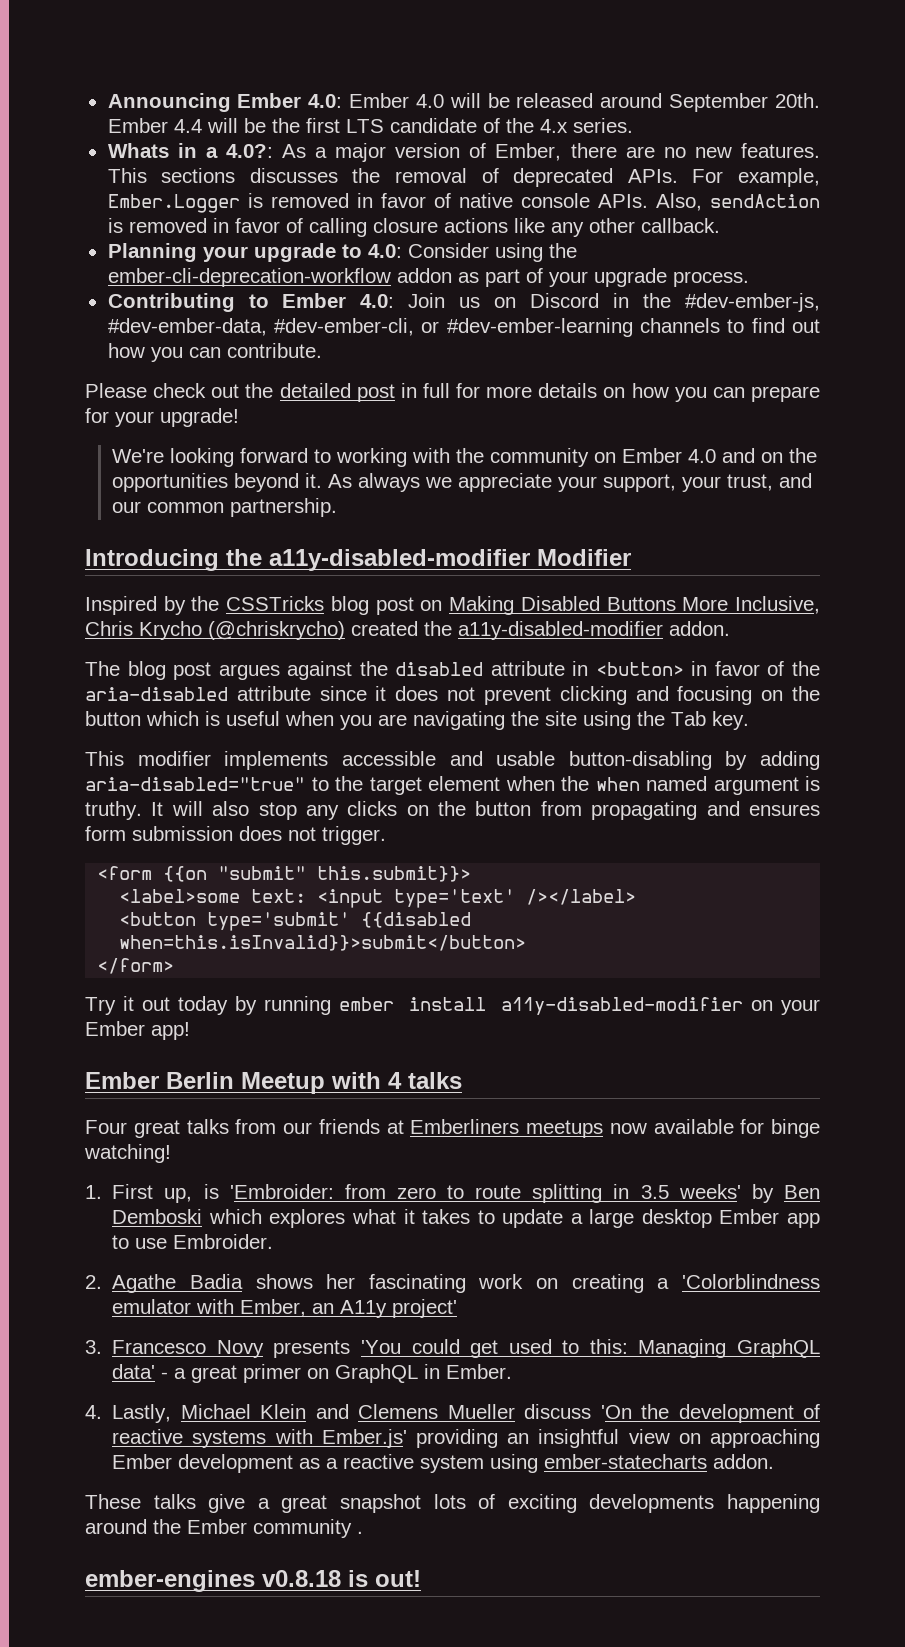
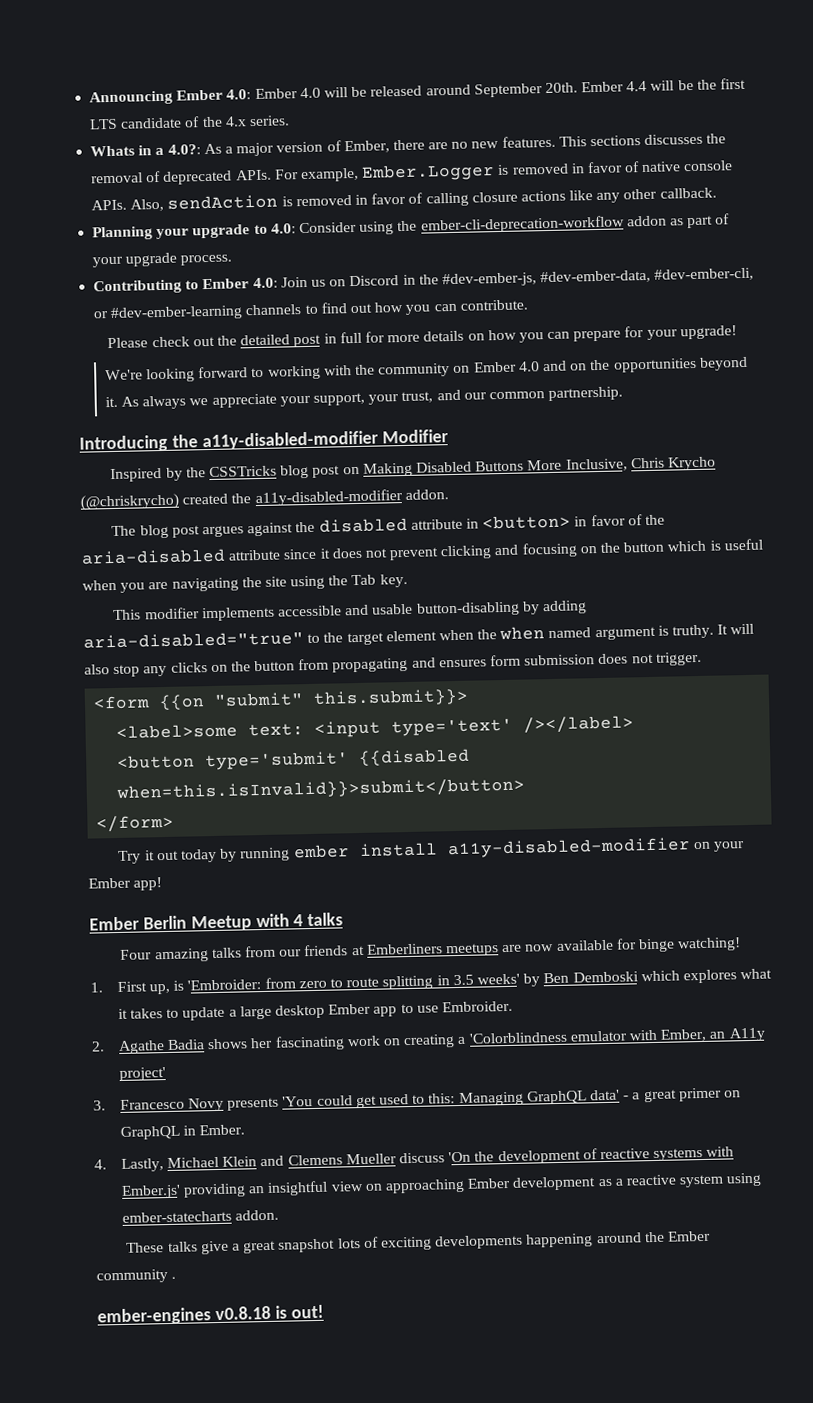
[133,1120,180,1138] great -> [154,948,209,963] amazing
(603, 1129) none -> [502,944,523,953] are

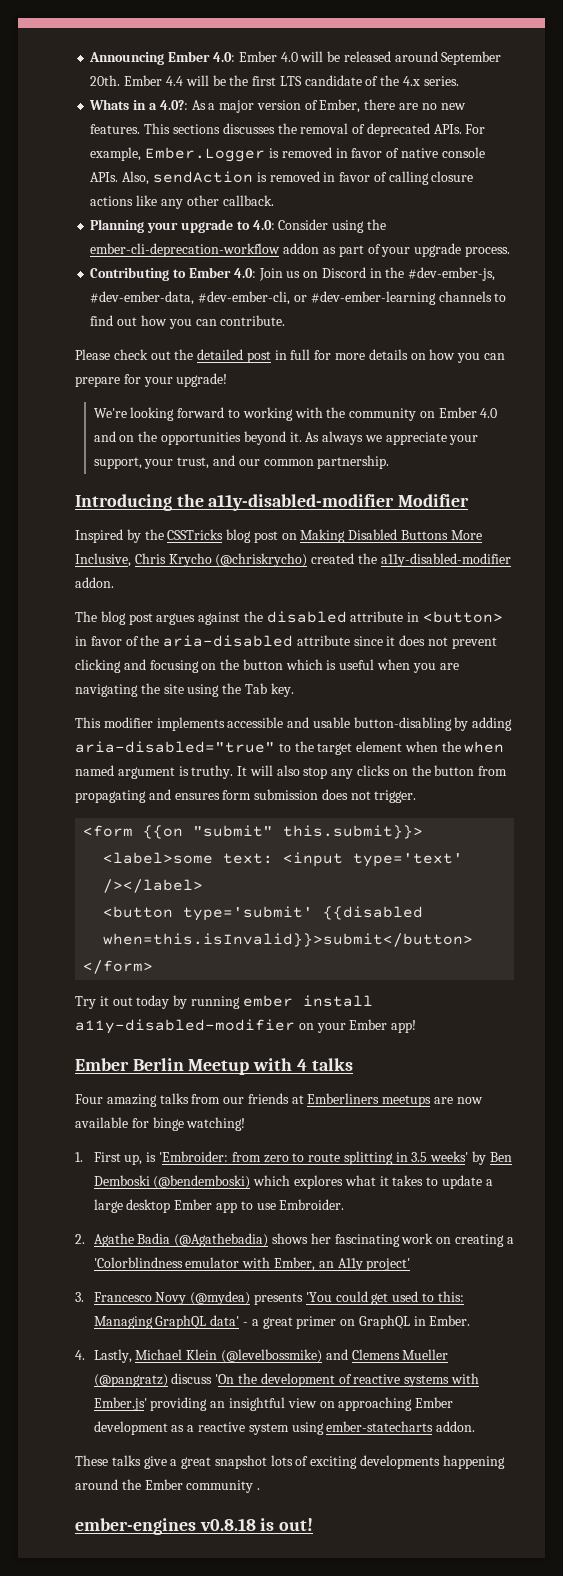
(639, 977) none -> [153,1175,251,1189] (@bendemboski)
(206, 1044) none -> [174,1233,269,1247] (@Agathebadia)
(225, 1104) none -> [190,1291,251,1305] (@mydea)
(258, 1161) none -> [220,1349,322,1363] (@levelbossmike)
(397, 1159) none -> [93,1374,168,1387] (@pangratz)

